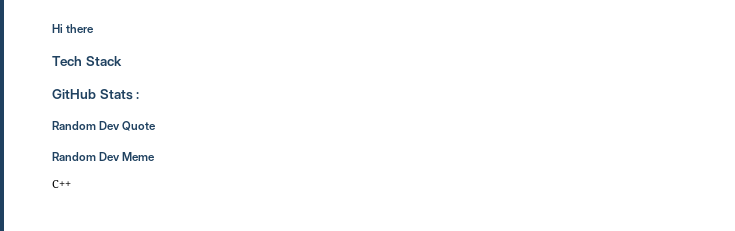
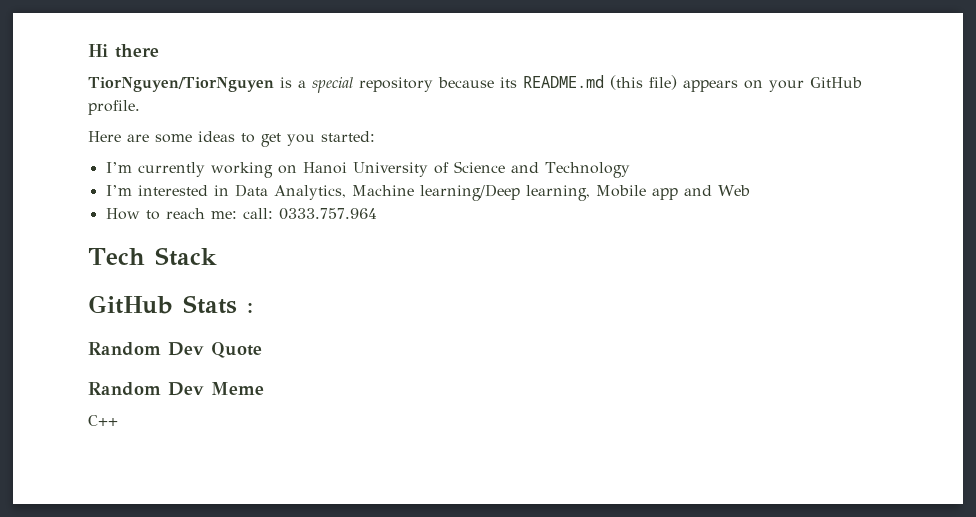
(95, 28) none -> [88,75,862,93] [88,100,140,115] [88,131,375,147] [105,161,630,178] [105,184,750,201] [105,208,377,220] // TiorNguyen/TiorNguyen is a special repository because its README.md (this file) appears on your GitHub profile. // Here are some ideas to get you started: // I’m currently working on Hanoi University of Science and Technology // I’m interested in Data Analytics, Machine learning/Deep learning, Mobile app and Web // How to reach me: call: 0333.757.964

